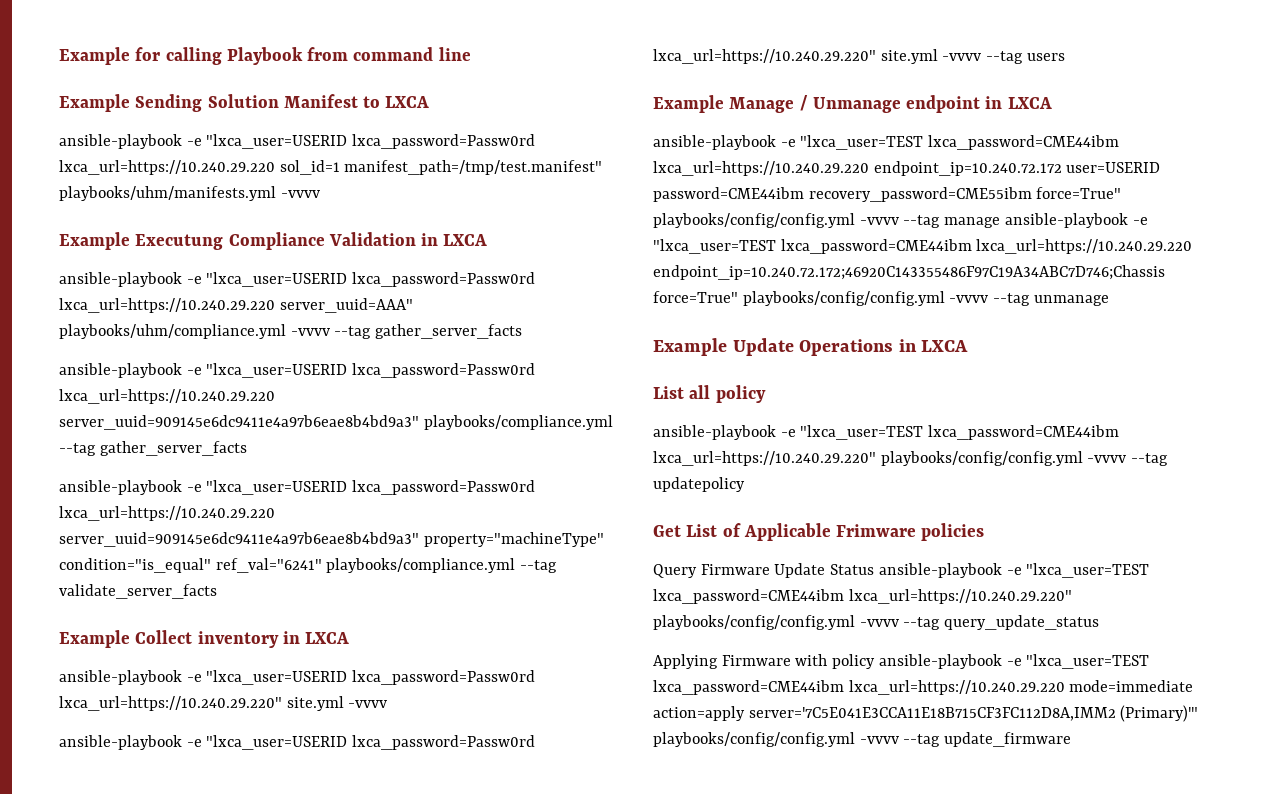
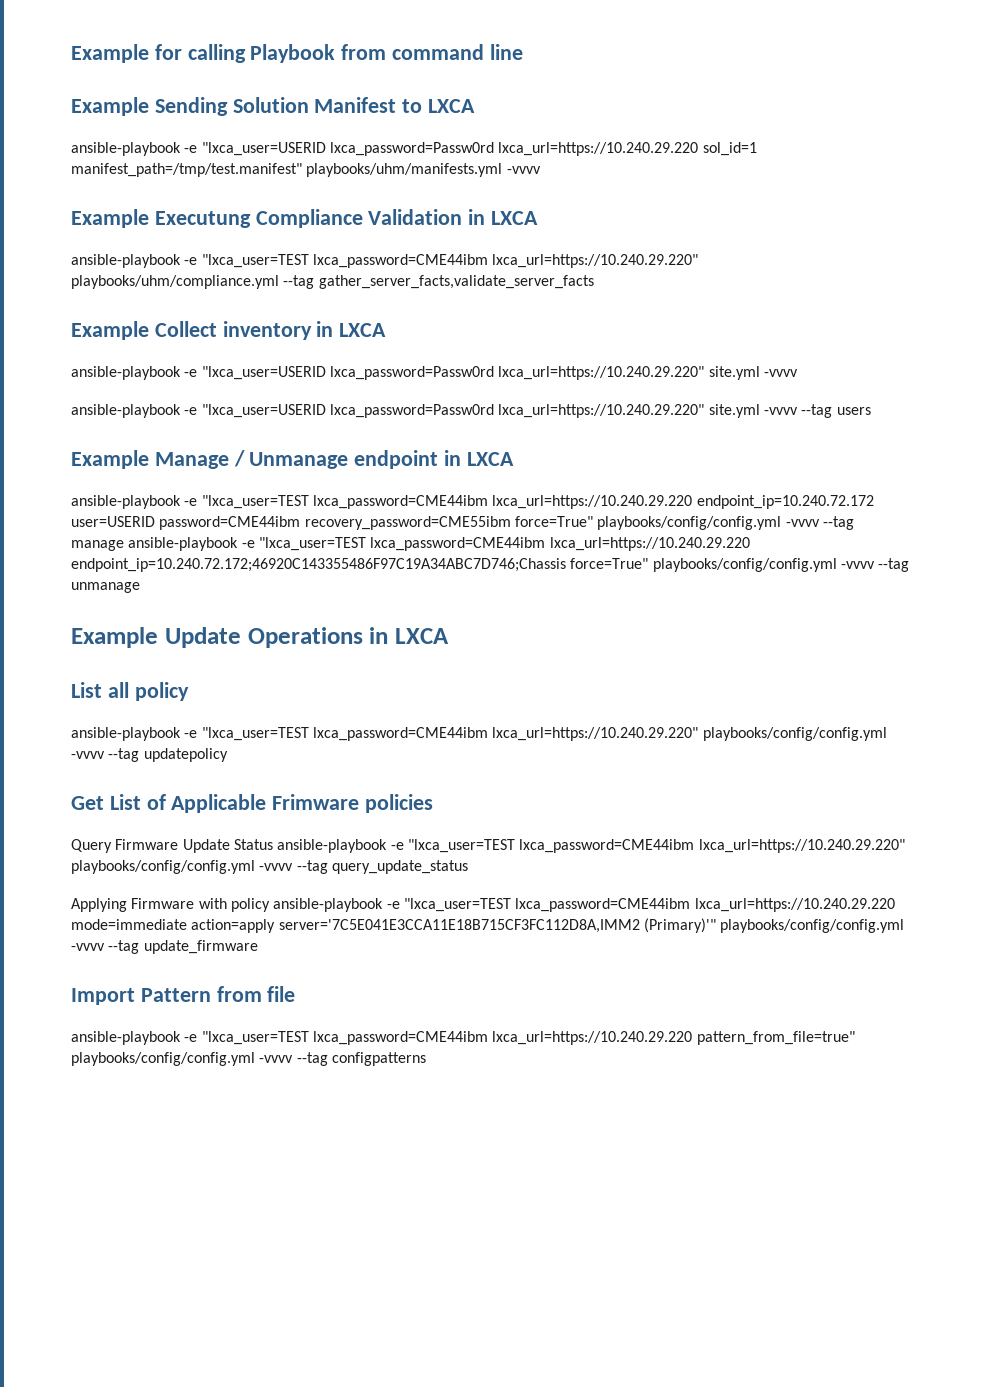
[206,272,536,287] [59,298,413,313] [59,324,523,339] [59,363,536,378] [59,389,275,404] [59,415,613,430] [59,441,247,456] [59,480,536,495] [59,506,275,521] [59,532,604,547] [59,558,558,573] [59,584,217,599] "lxca_user=USERID lxca_password=Passw0rd lxca_url=https://10.240.29.220 server_uuid=AAA" playbooks/uhm/compliance.yml -vvvv --tag gather_server_facts // ansible-playbook -e "lxca_user=USERID lxca_password=Passw0rd lxca_url=https://10.240.29.220 server_uuid=909145e6dc9411e4a97b6eae8b4bd9a3" playbooks/compliance.yml --tag gather_server_facts // ansible-playbook -e "lxca_user=USERID lxca_password=Passw0rd lxca_url=https://10.240.29.220 server_uuid=909145e6dc9411e4a97b6eae8b4bd9a3" property="machineType" condition="is_equal" ref_val="6241" playbooks/compliance.yml --tag validate_server_facts -> [201,254,699,268] [71,275,594,289] "lxca_user=TEST lxca_password=CME44ibm lxca_url=https://10.240.29.220" playbooks/uhm/compliance.yml --tag gather_server_facts,validate_server_facts
(1072, 739) none -> [71,986,296,1005] [71,1031,855,1045] [71,1052,426,1066] // Import Pattern from file // ansible-playbook -e "lxca_user=TEST lxca_password=CME44ibm lxca_url=https://10.240.29.220 pattern_from_file=true" playbooks/config/config.yml -vvvv --tag configpatterns

